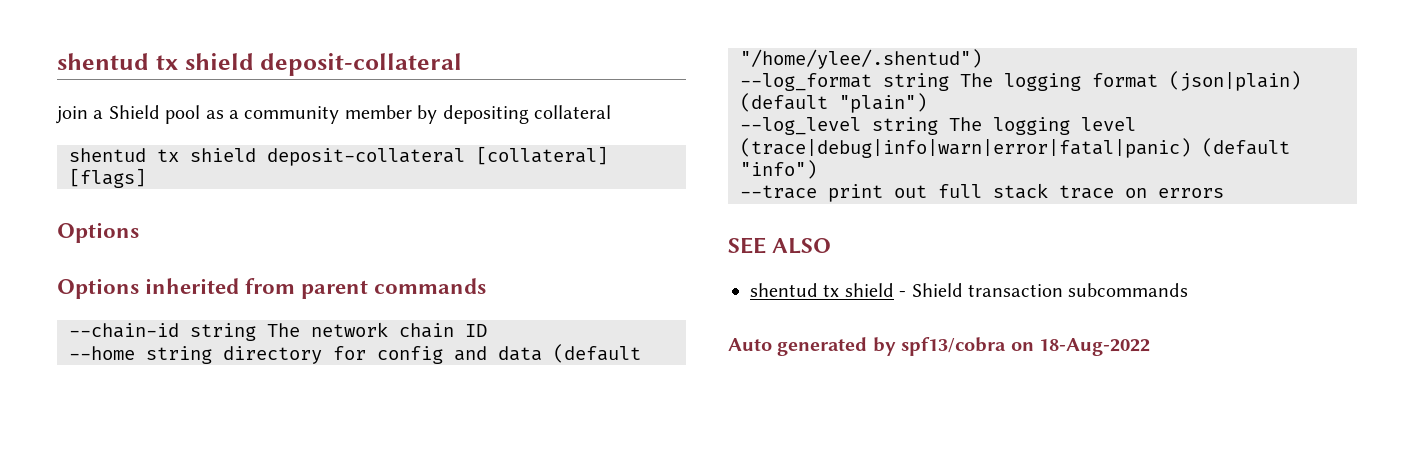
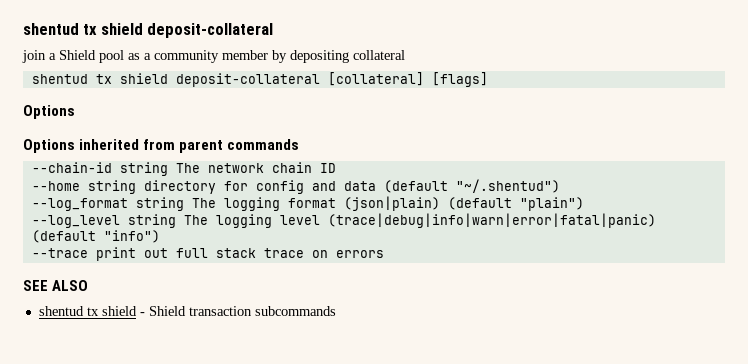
[740,49,982,69] "/home/ylee/.shentud") -> [455,179,560,193] "~/.shentud")
[728,337,1150,356] // Auto generated by spf13/cobra on 18-Aug-2022 -> (336, 311) none

